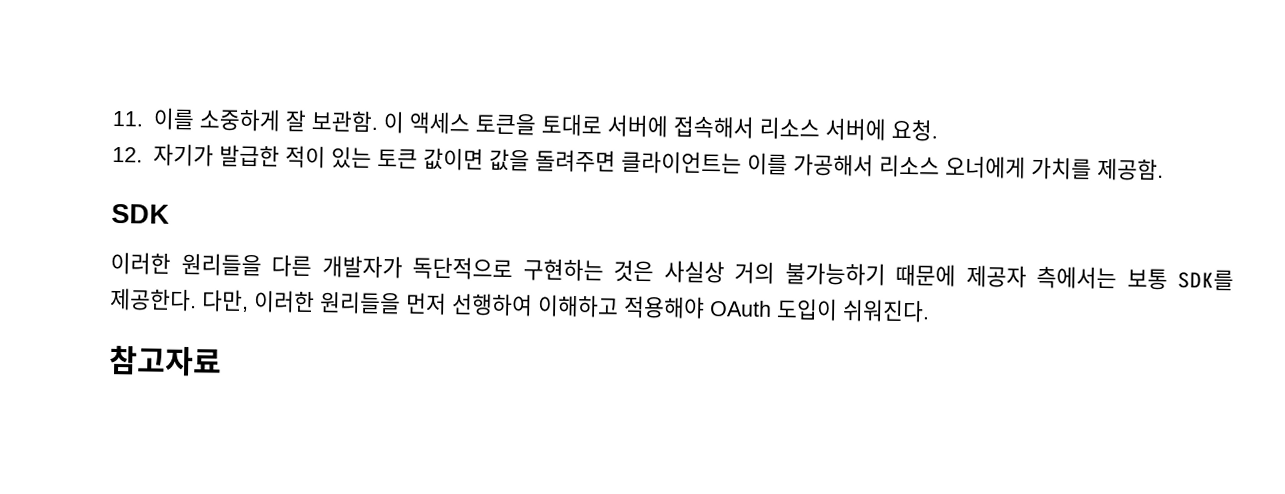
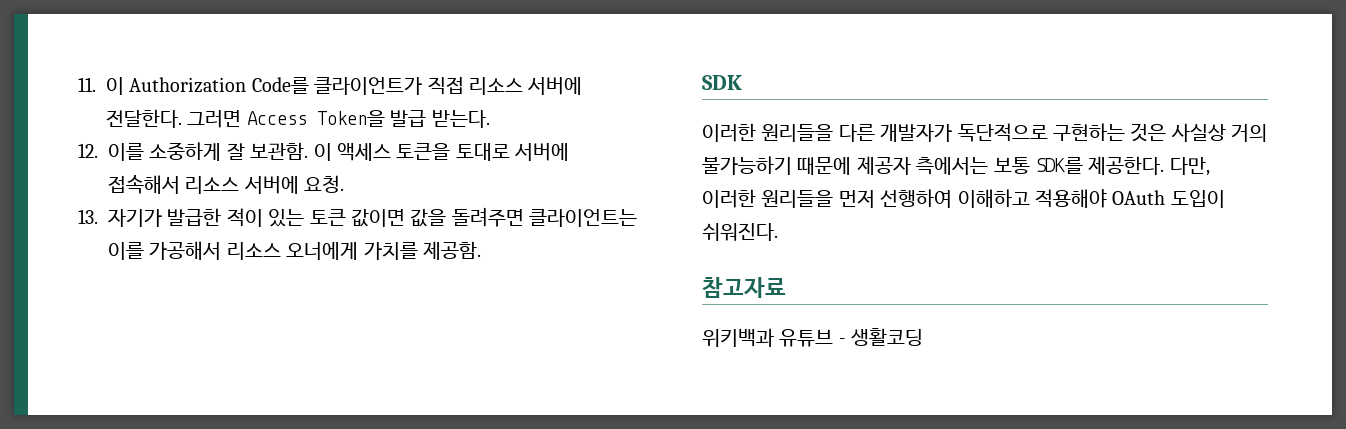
(144, 118) none -> [106,76,583,95] [106,109,490,128] [78,143,98,158] 이 Authorization Code를 클라이언트가 직접 리소스 서버에 전달한다. 그러면 Access Token을 발급 받는다. // 12.
[112,146,143,163] 12. -> [78,209,98,224] 13.
(222, 360) none -> [702,328,924,347] // 위키백과 유튜브 - 생활코딩

